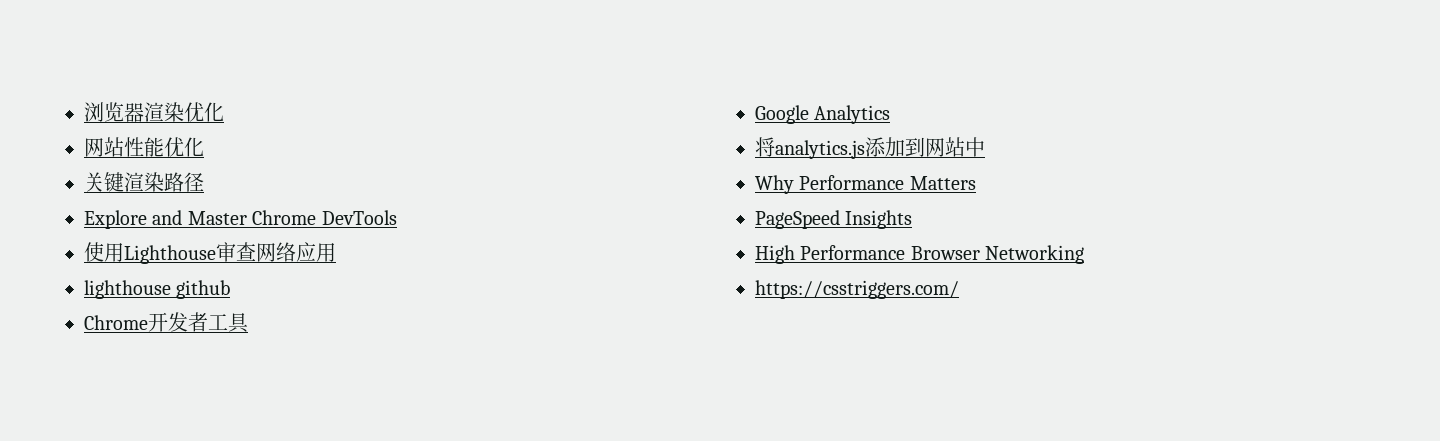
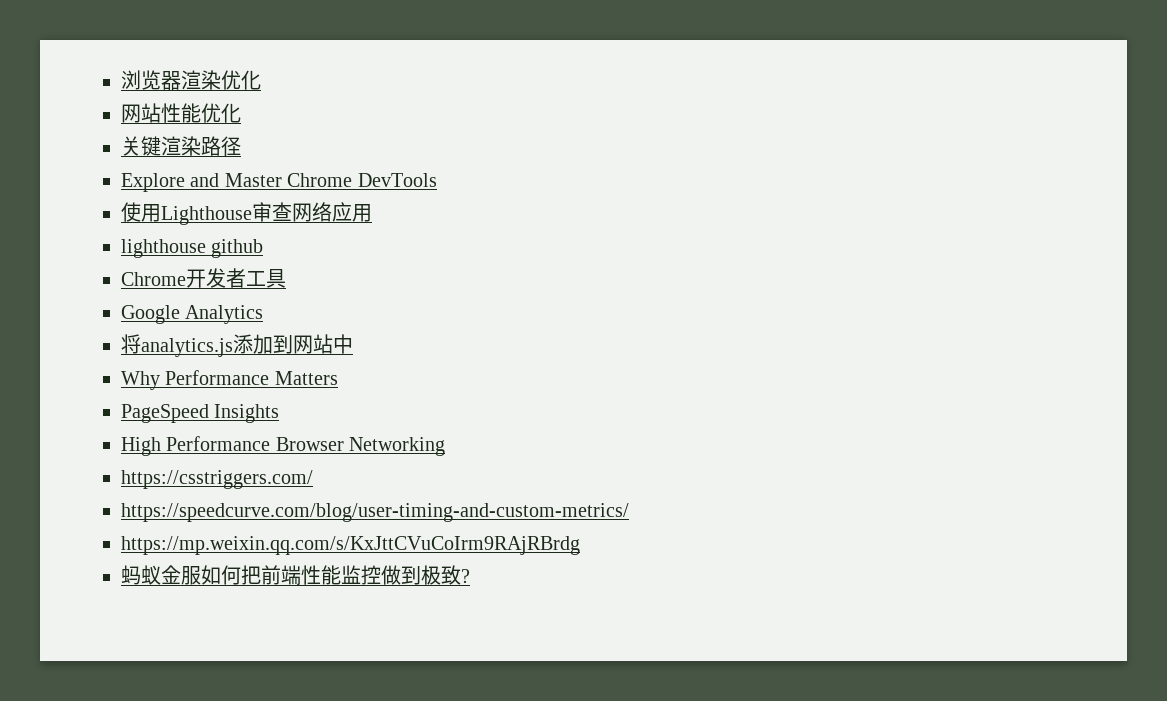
(959, 289) none -> [121,503,629,522] [121,536,580,555] [121,565,470,585] // https://speedcurve.com/blog/user-timing-and-custom-metrics/ // https://mp.weixin.qq.com/s/KxJttCVuCoIrm9RAjRBrdg // 蚂蚁金服如何把前端性能监控做到极致?

